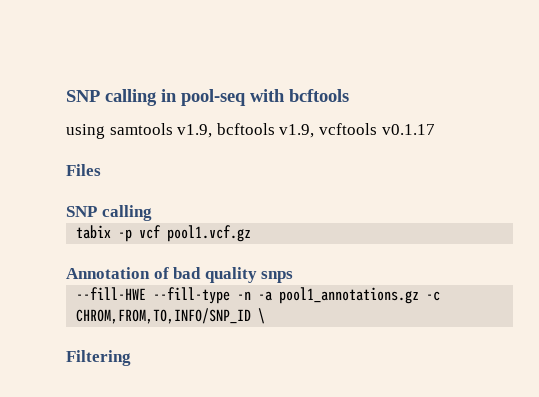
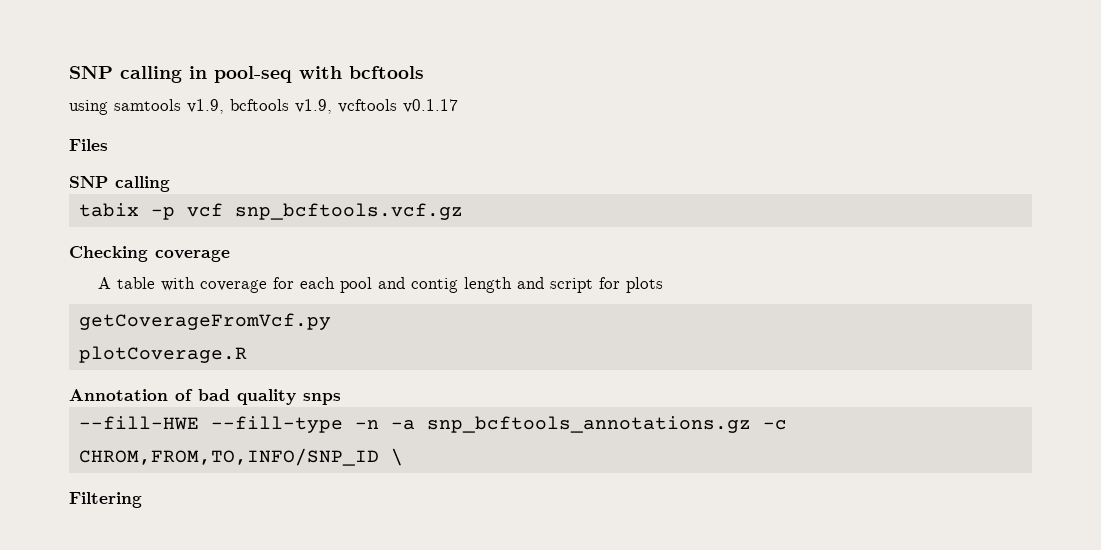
[167,225,252,242] pool1.vcf.gz -> [234,203,463,220] [69,246,230,262] [97,277,663,293] [78,313,331,330] [78,346,247,363] snp_bcftools.vcf.gz // Checking coverage // A table with coverage for each pool and contig length and script for plots // getCoverageFromVcf.py // plotCoverage.R
[279,287,420,304] pool1_annotations.gz -> [426,416,751,433] snp_bcftools_annotations.gz

